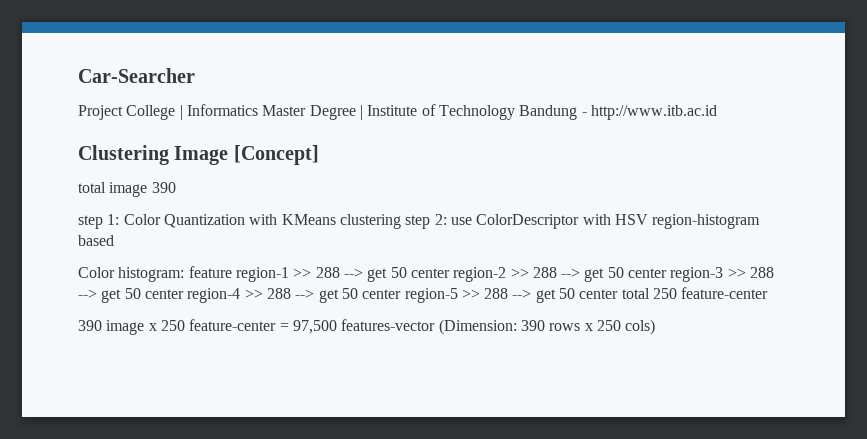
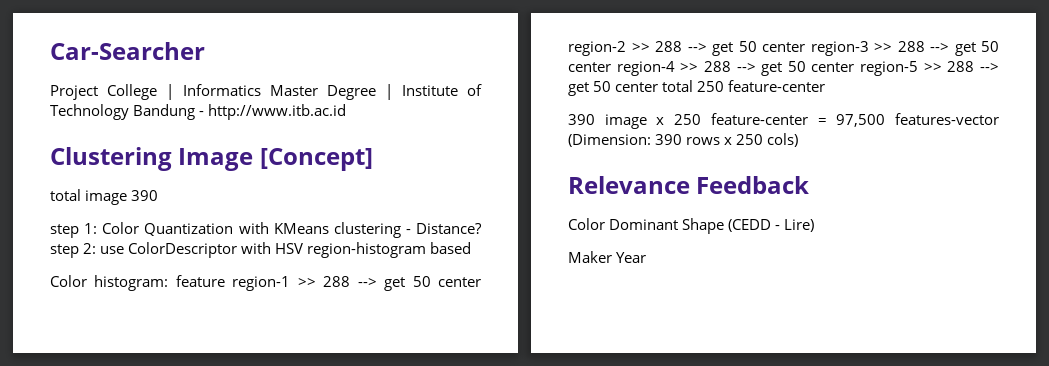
(401, 221) none -> [405,223,482,234] - Distance?
(656, 327) none -> [568,176,810,194] [568,218,815,234] [568,251,647,263] // Relevance Feedback // Color Dominant Shape (CEDD - Lire) // Maker Year

